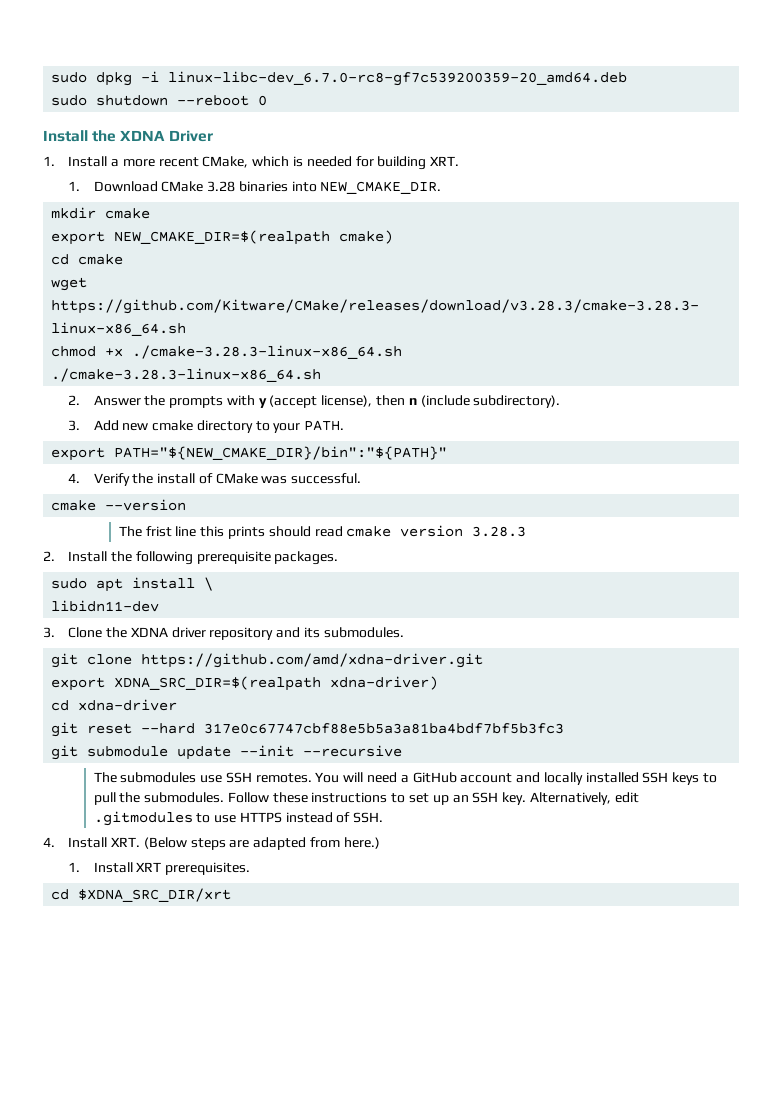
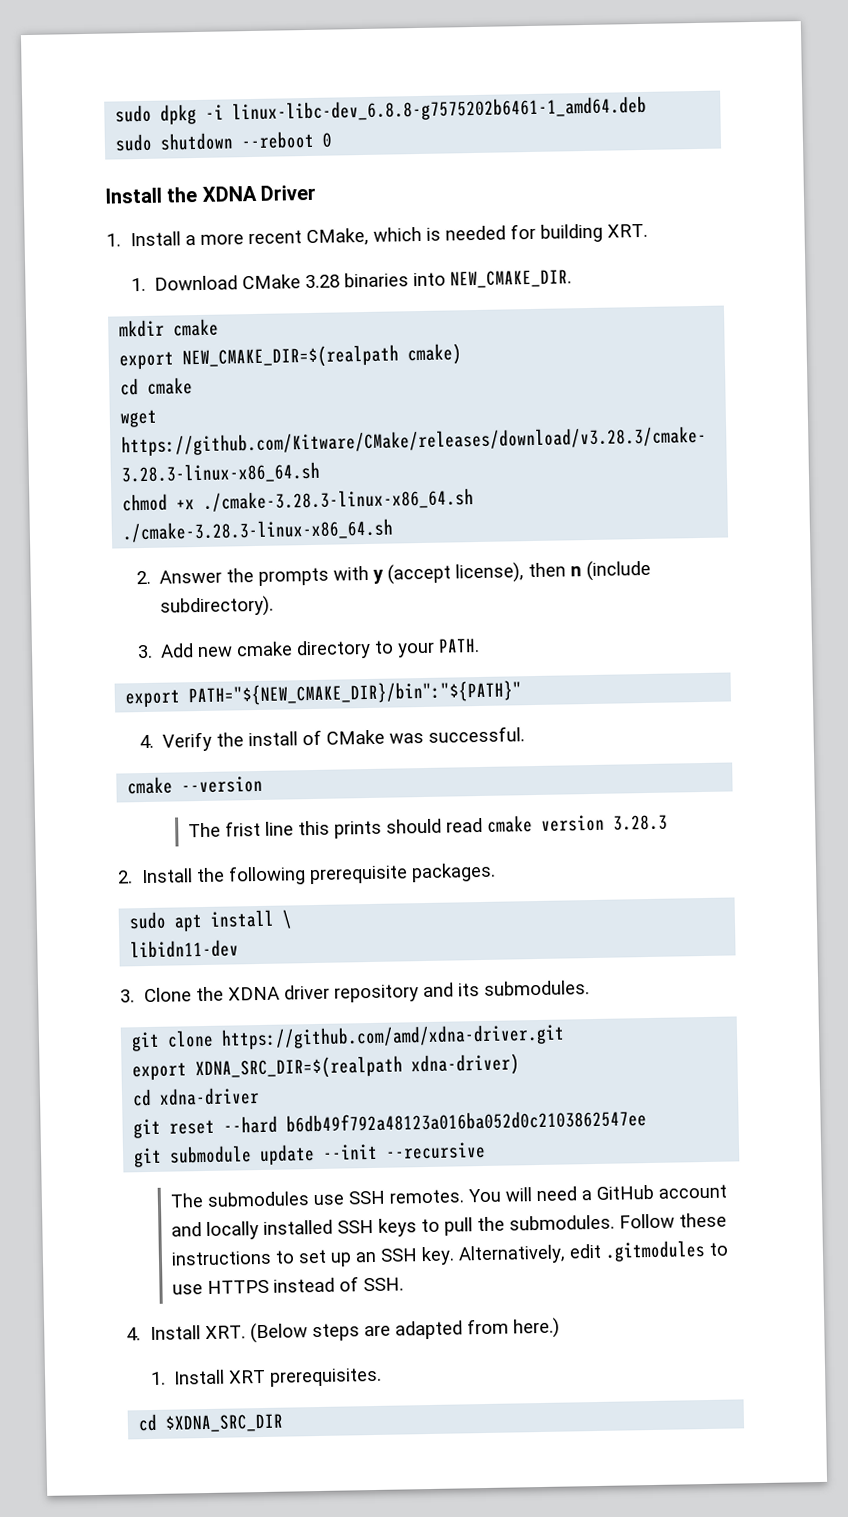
[168,71,628,86] linux-libc-dev_6.7.0-rc8-gf7c539200359-20_amd64.deb -> [232,95,648,124] linux-libc-dev_6.8.8-g7575202b6461-1_amd64.deb
[204,723,565,734] 317e0c67747cbf88e5b5a3a81ba4bdf7bf5b3fc3 -> [286,1109,648,1133] b6db49f792a48123a016ba052d0c2103862547ee
[78,888,232,902] $XDNA_SRC_DIR/xrt -> [165,1413,285,1433] $XDNA_SRC_DIR

